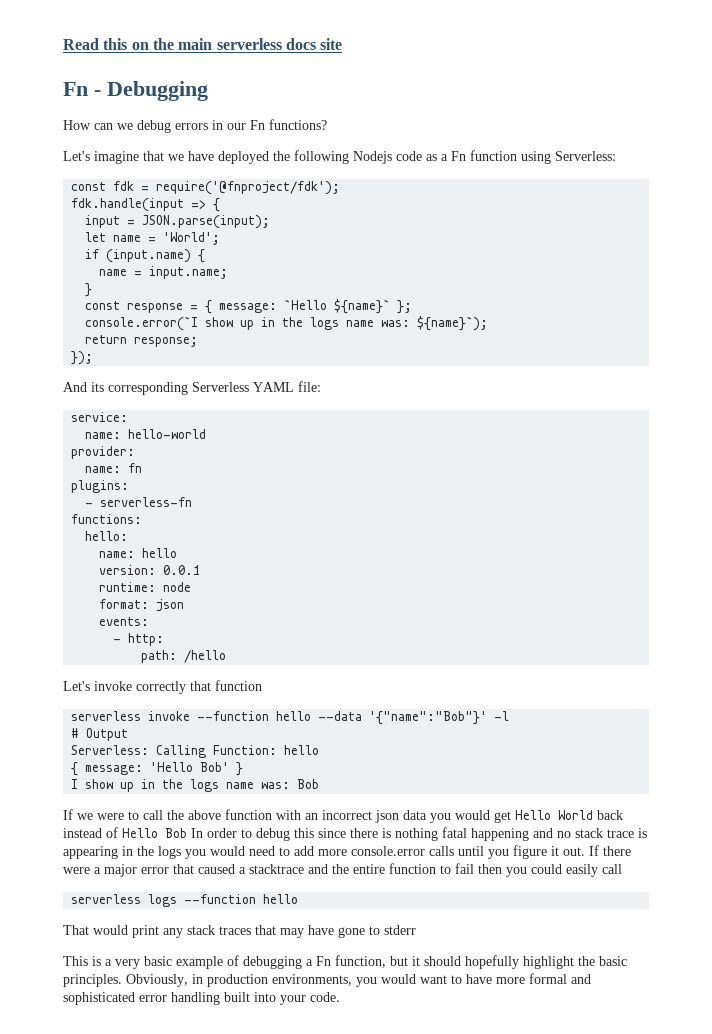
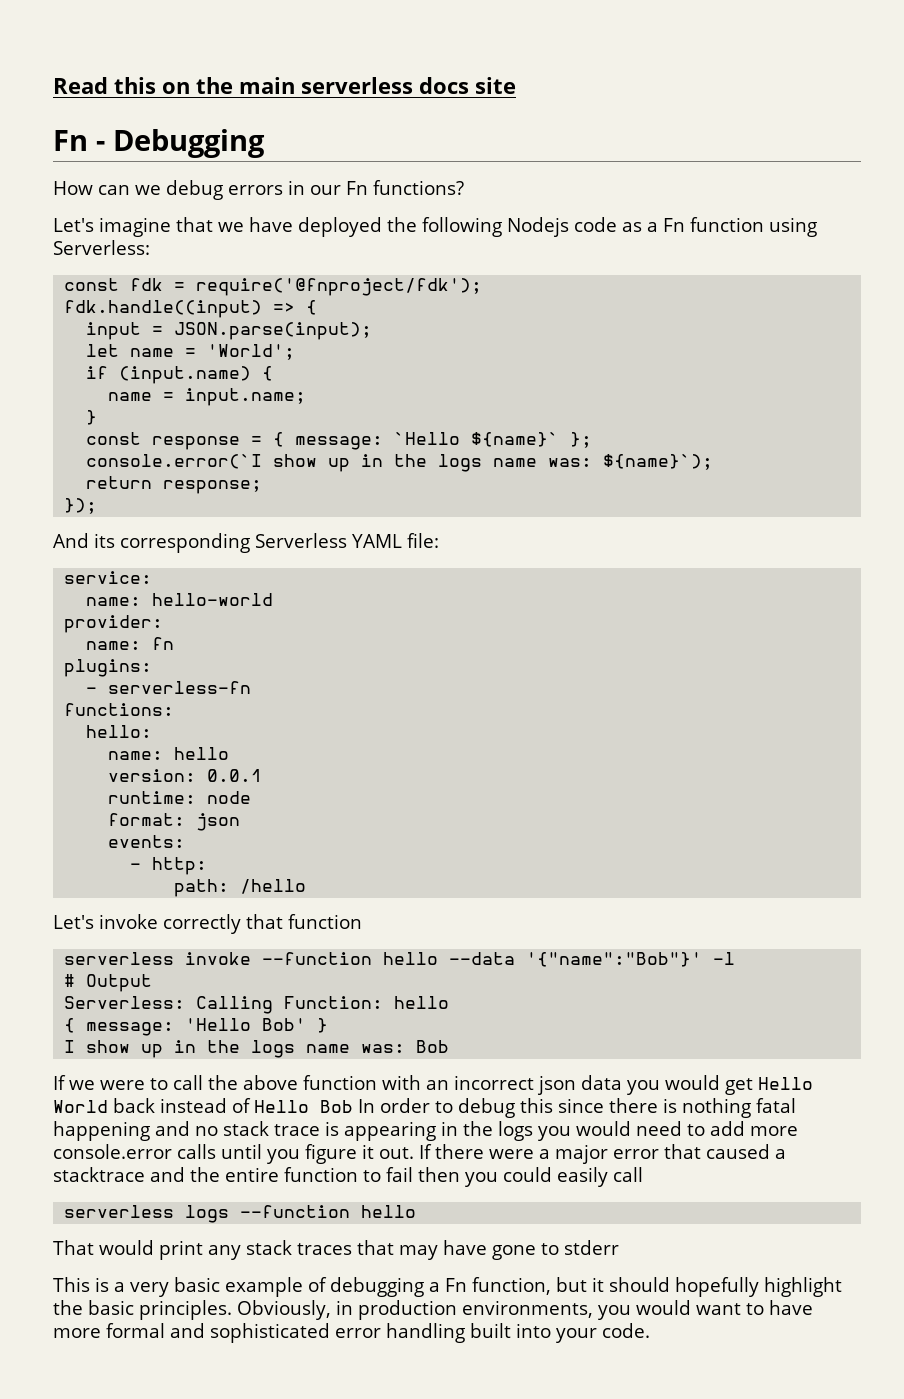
[71,198,185,212] fdk.handle(input -> [64,300,263,318] fdk.handle((input)

